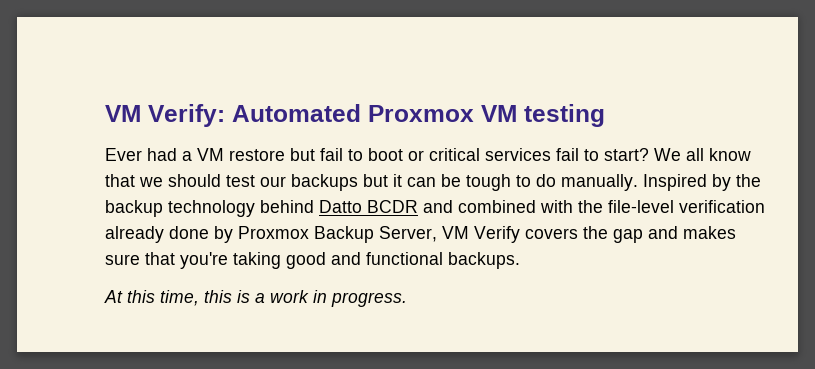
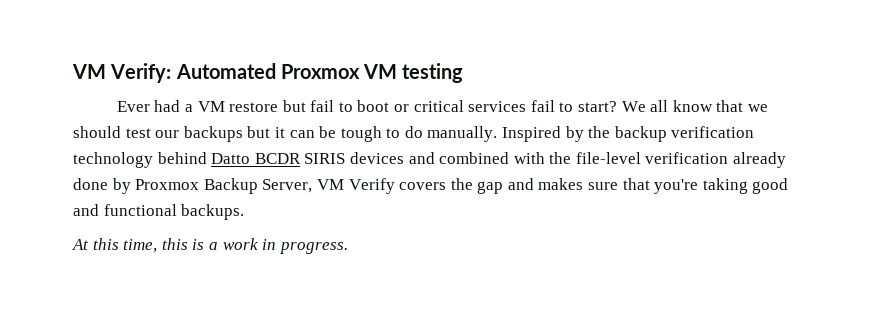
(163, 208) none -> [671,126,755,138] verification
(418, 206) none -> [304,152,404,164] SIRIS devices

